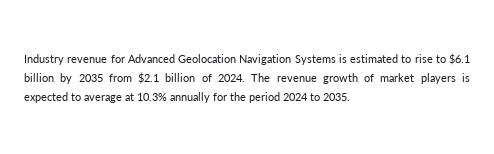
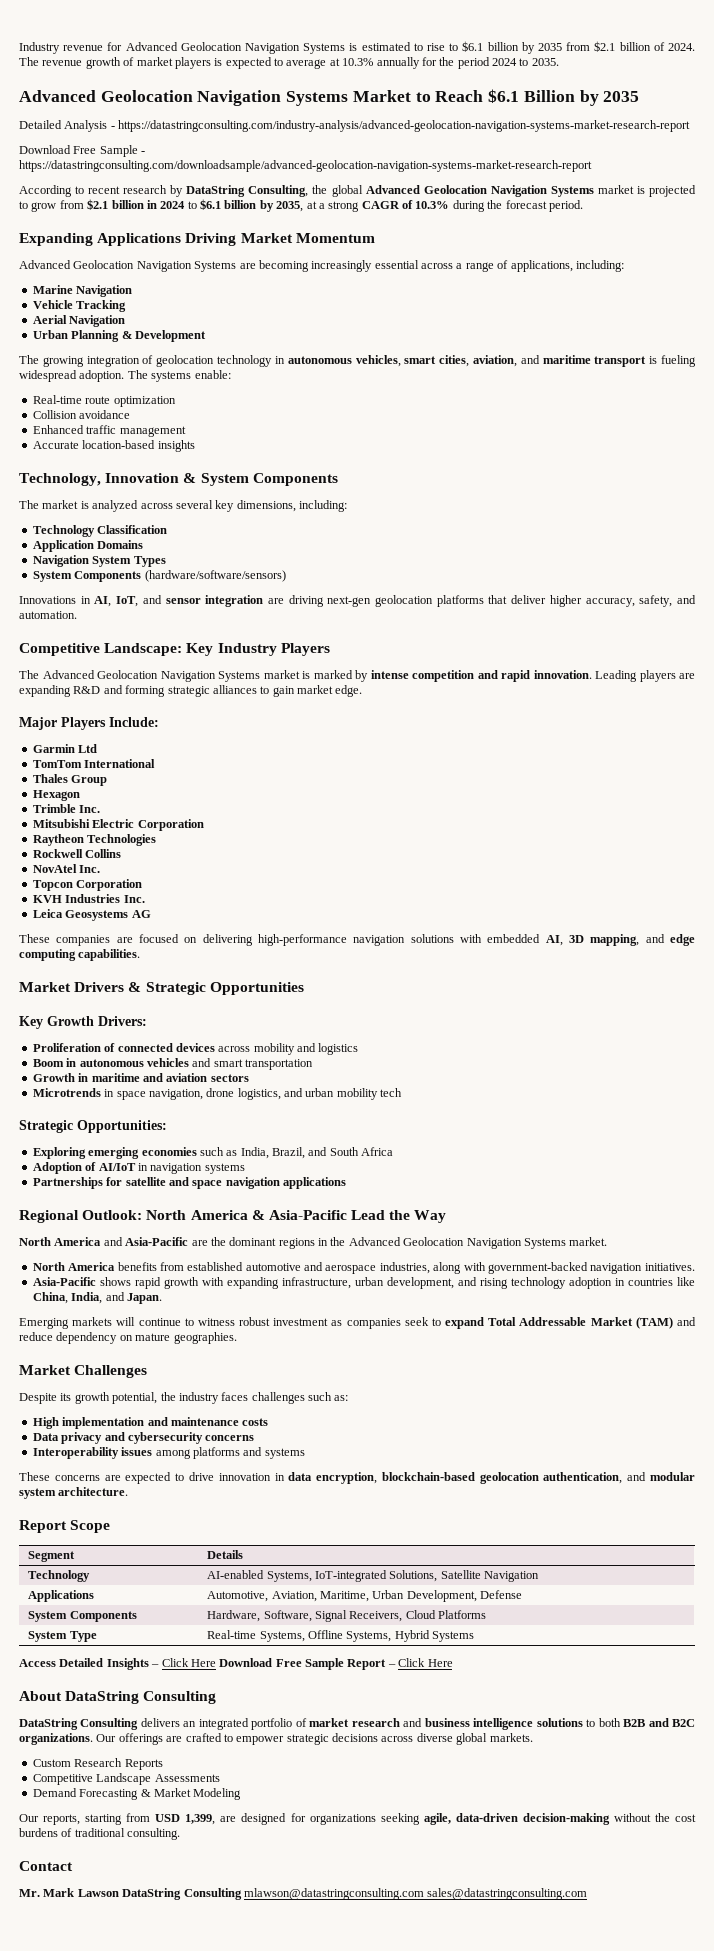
(350, 97) none -> [19,89,640,106] [19,120,691,132] [19,145,146,157] [19,160,592,172] [19,185,697,197] [19,199,583,212] [19,233,375,246] [19,260,624,272] [32,285,133,297] [32,300,127,312] [32,315,126,327] [32,330,206,342] [19,355,696,367] [19,370,231,382] [32,395,176,407] [32,410,131,419] [32,425,186,437] [32,440,195,452] [19,473,338,486] [19,500,347,512] [32,525,168,537] [32,540,144,552] [32,555,166,567] [32,570,286,582] [19,595,697,607] [19,611,77,619] [19,643,330,656] [19,670,695,682] [19,685,363,697] [19,717,159,730] [32,744,98,753] [32,759,156,768] [32,774,108,786] [32,790,80,801] [32,804,101,813] [32,819,204,831] [32,834,157,846] [32,849,122,858] [32,864,101,873] [32,879,143,891] [32,894,145,903] [32,909,151,921] [19,934,696,946] [19,949,141,961] [19,982,304,995] [19,1016,147,1029] [32,1043,359,1055] [32,1058,313,1070] [32,1073,249,1082] [32,1088,403,1100] [19,1120,167,1133] [32,1147,394,1159] [32,1162,245,1174] [32,1177,346,1189] [19,1210,447,1223] [19,1237,608,1249] [32,1262,695,1274] [32,1277,695,1289] [32,1292,162,1304] [19,1317,696,1329] [19,1332,237,1344] [19,1365,148,1378] [19,1392,349,1404] [32,1417,269,1429] [32,1432,255,1444] [32,1447,305,1459] [19,1472,696,1484] [19,1487,129,1499] [19,1520,111,1533] [28,1551,76,1562] [207,1550,244,1559] [28,1570,91,1582] [207,1570,540,1582] [28,1590,95,1602] [207,1590,523,1602] [28,1611,137,1622] [207,1610,487,1622] [28,1631,97,1642] [207,1630,475,1642] [19,1658,453,1670] [19,1691,217,1704] [19,1718,696,1730] [19,1733,533,1745] [32,1758,163,1770] [32,1773,220,1785] [32,1788,242,1800] [19,1813,696,1825] [19,1828,181,1840] [19,1861,73,1871] [19,1888,588,1900] // Advanced Geolocation Navigation Systems Market to Reach $6.1 Billion by 2035 // Detailed Analysis - https://datastringconsulting.com/industry-analysis/advanced-geolocation-navigation-systems-market-research-report // Download Free Sample - https://datastringconsulting.com/downloadsample/advanced-geolocation-navigation-systems-market-research-report // According to recent research by DataString Consulting, the global Advanced Geolocation Navigation Systems market is projected to grow from $2.1 billion in 2024 to $6.1 billion by 2035, at a strong CAGR of 10.3% during the forecast period. // Expanding Applications Driving Market Momentum // Advanced Geolocation Navigation Systems are becoming increasingly essential across a range of applications, including: // Marine Navigation // Vehicle Tracking // Aerial Navigation // Urban Planning & Development // The growing integration of geolocation technology in autonomous vehicles, smart cities, aviation, and maritime transport is fueling widespread adoption. The systems enable: // Real-time route optimization // Collision avoidance // Enhanced traffic management // Accurate location-based insights // Technology, Innovation & System Components // The market is analyzed across several key dimensions, including: // Technology Classification // Application Domains // Navigation System Types // System Components (hardware/software/sensors) // Innovations in AI, IoT, and sensor integration are driving next-gen geolocation platforms that deliver higher accuracy, safety, and automation. // Competitive Landscape: Key Industry Players // The Advanced Geolocation Navigation Systems market is marked by intense competition and rapid innovation. Leading players are expanding R&D and forming strategic alliances to gain market edge. // Major Players Include: // Garmin Ltd // TomTom International // Thales Group // Hexagon // Trimble Inc. // Mitsubishi Electric Corporation // Raytheon Technologies // Rockwell Collins // NovAtel Inc. // Topcon Corporation // KVH Industries Inc. // Leica Geosystems AG // These companies are focused on delivering high-performance navigation solutions with embedded AI, 3D mapping, and edge computing capabilities. // Market Drivers & Strategic Opportunities // Key Growth Drivers: // Proliferation of connected devices across mobility and logistics // Boom in autonomous vehicles and smart transportation // Growth in maritime and aviation sectors // Microtrends in space navigation, drone logistics, and urban mobility tech // Strategic Opportunities: // Exploring emerging economies such as India, Brazil, and South Africa // Adoption of AI/IoT in navigation systems // Partnerships for satellite and space navigation applications // Regional Outlook: North America & Asia-Pacific Lead the Way // North America and Asia-Pacific are the dominant regions in the Advanced Geolocation Navigation Systems market. // North America benefits from established automotive and aerospace industries, along with government-backed navigation initiatives. // Asia-Pacific shows rapid growth with expanding infrastructure, urban development, and rising technology adoption in countries like China, India, and Japan. // Emerging markets will continue to witness robust investment as companies seek to expand Total Addressable Market (TAM) and reduce dependency on mature geographies. // Market Challenges // Despite its growth potential, the industry faces challenges such as: // High implementation and maintenance costs // Data privacy and cybersecurity concerns // Interoperability issues among platforms and systems // These concerns are expected to drive innovation in data encryption, blockchain-based geolocation authentication, and modular system architecture. // Report Scope // Segment | Details // Technology | AI-enabled Systems, IoT-integrated Solutions, Satellite Navigation // Applications | Automotive, Aviation, Maritime, Urban Development, Defense // System Components | Hardware, Software, Signal Receivers, Cloud Platforms // System Type | Real-time Systems, Offline Systems, Hybrid Systems // Access Detailed Insights – Click Here Download Free Sample Report – Click Here // About DataString Consulting // DataString Consulting delivers an integrated portfolio of market research and business intelligence solutions to both B2B and B2C organizations. Our offerings are crafted to empower strategic decisions across diverse global markets. // Custom Research Reports // Competitive Landscape Assessments // Demand Forecasting & Market Modeling // Our reports, starting from USD 1,399, are designed for organizations seeking agile, data-driven decision-making without the cost burdens of traditional consulting. // Contact // Mr. Mark Lawson DataString Consulting mlawson@datastringconsulting.com sales@datastringconsulting.com

